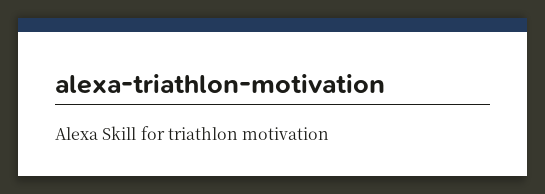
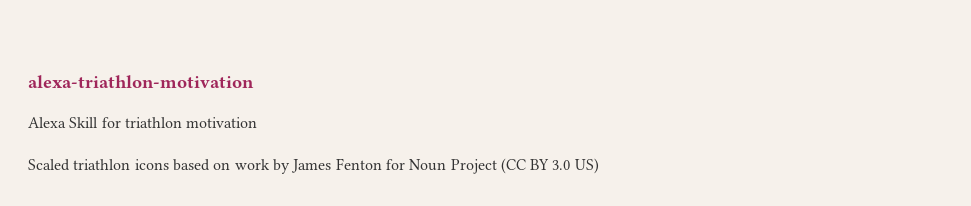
(330, 133) none -> [28,158,599,174] // Scaled triathlon icons based on work by James Fenton for Noun Project (CC BY 3.0 US)

